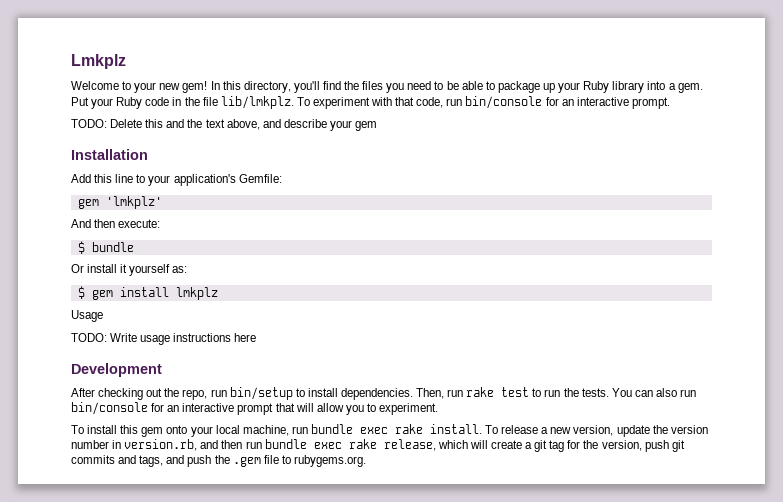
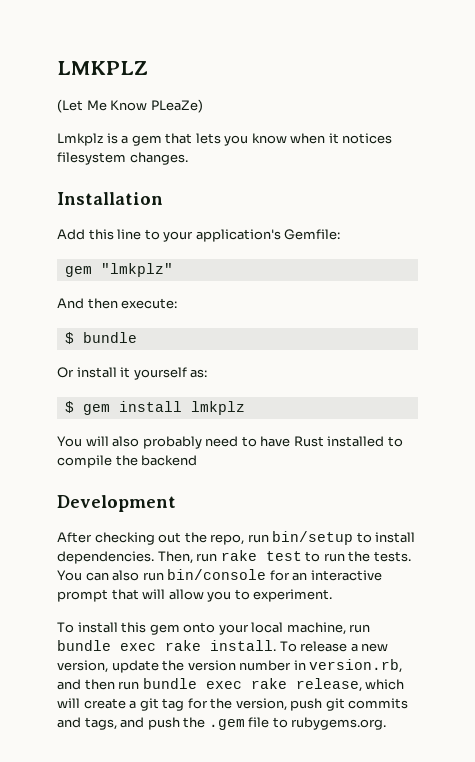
[71,54,126,69] [71,81,703,93] [71,96,670,109] [71,119,378,131] Lmkplz // Welcome to your new gem! In this directory, you'll find the files you need to be able to package up your Ruby library into a gem. Put your Ruby code in the file lib/lmkplz. To experiment with that code, run bin/console for an interactive prompt. // TODO: Delete this and the text above, and describe your gem -> [57,61,148,75] [57,99,203,113] [57,133,393,146] [57,152,188,165] LMKPLZ // (Let Me Know PLeaZe) // Lmkplz is a gem that lets you know when it notices filesystem changes.
[105,196,162,209] 'lmkplz' -> [100,263,173,277] "lmkplz"
[71,310,103,322] [71,333,257,345] Usage // TODO: Write usage instructions here -> [57,436,403,449] [57,455,198,468] You will also probably need to have Rust installed to compile the backend

